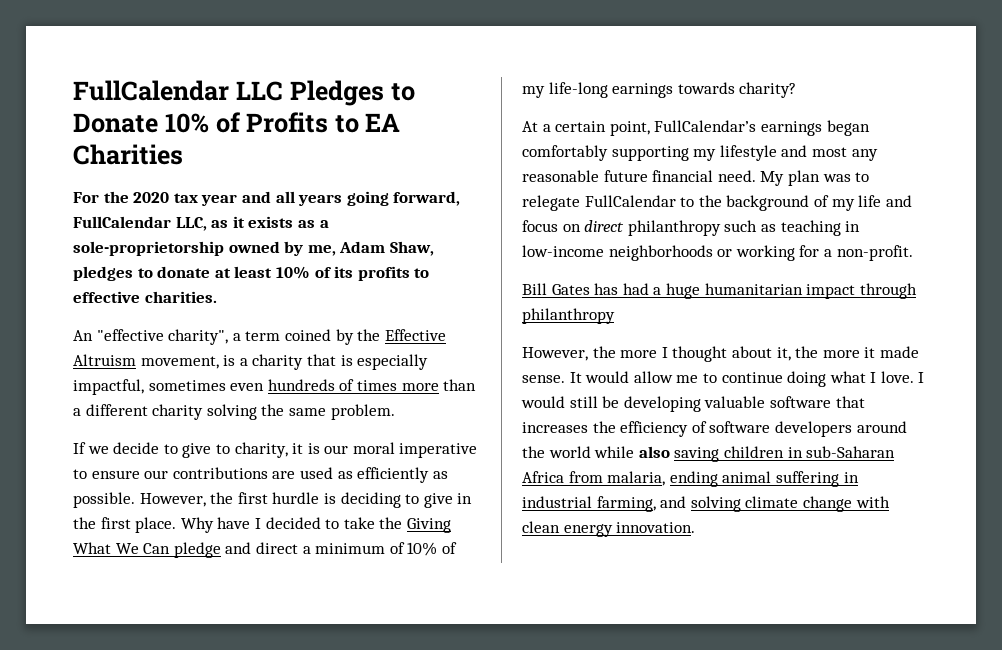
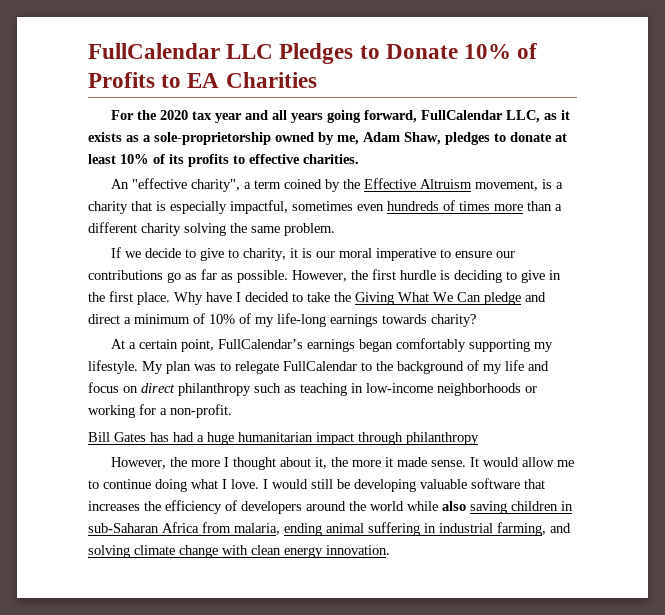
[272,467,430,483] are used as efficiently -> [167,269,217,283] go as far
[719,145,878,161] [522,170,756,182] lifestyle and most any reasonable future financial need. -> [88,360,138,374] lifestyle.
[709,421,771,433] software -> (237, 505) none

